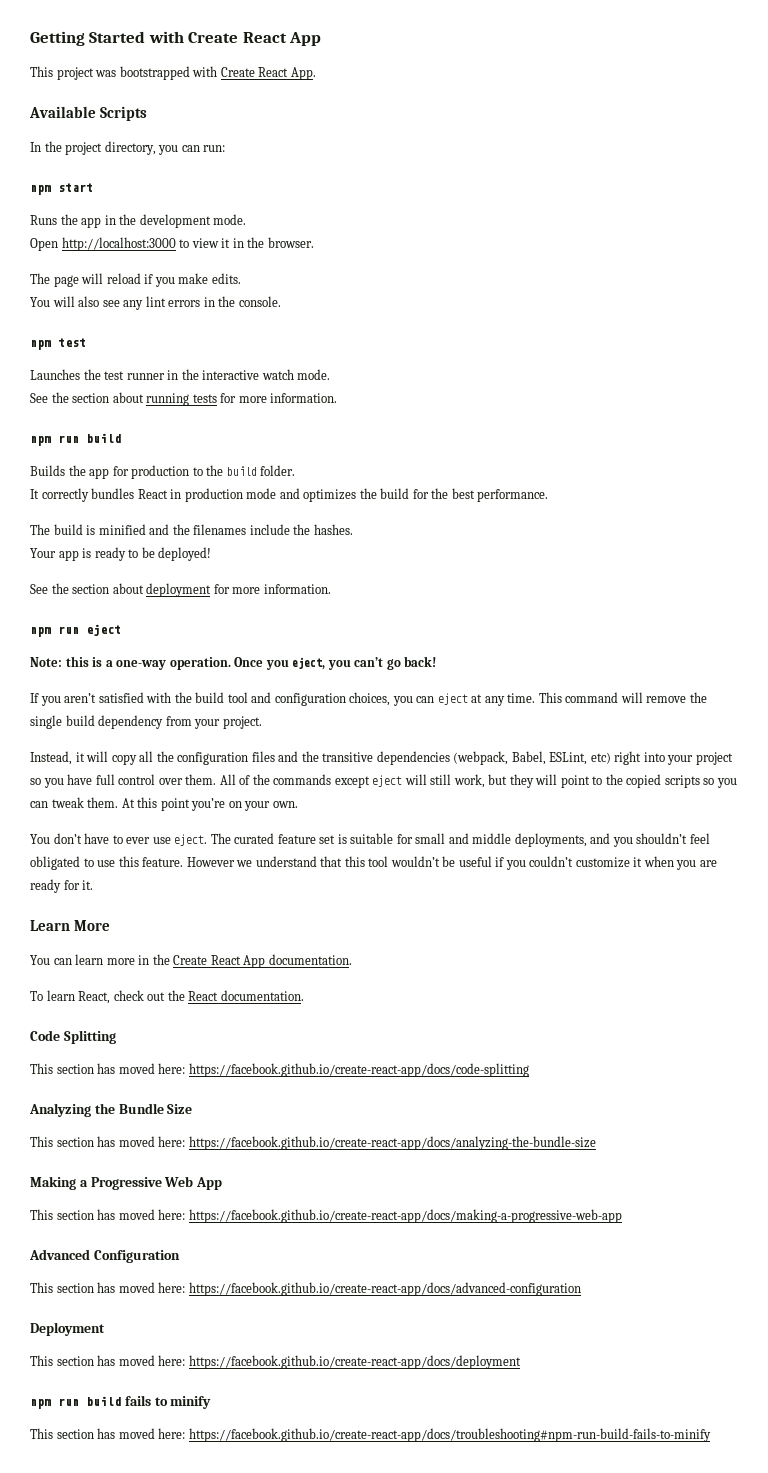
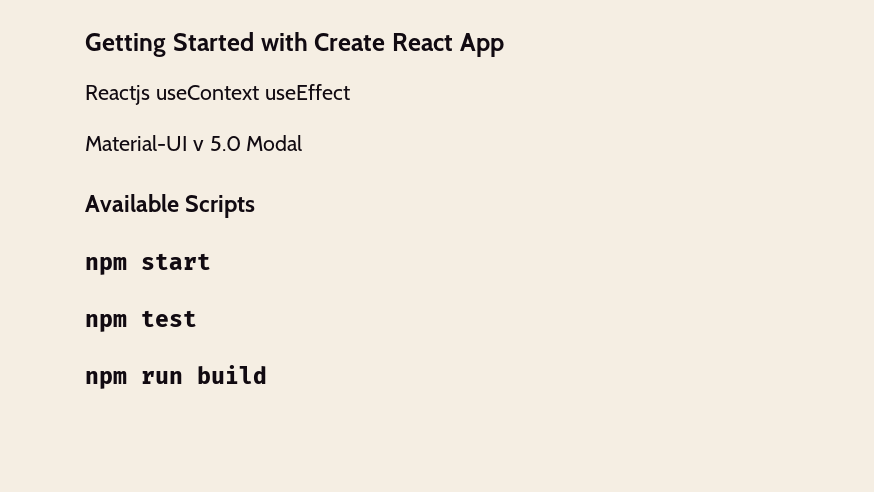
[30,66,316,80] [29,106,148,121] [30,141,226,155] [30,183,93,195] [30,214,247,228] [30,237,314,251] [30,273,241,287] [30,296,281,310] [30,338,86,350] [30,369,331,380] [30,392,338,406] [30,433,121,446] [30,465,296,479] [30,488,549,502] [30,524,353,535] [30,547,212,561] [30,583,331,597] [30,624,121,637] [30,656,437,670] [30,692,707,706] [30,715,262,729] [30,751,733,765] [30,774,737,788] [30,797,298,811] [30,833,710,847] [30,856,717,870] [30,879,94,893] [30,920,111,931] [30,954,352,968] [30,990,304,1004] [30,1030,116,1044] [30,1063,529,1077] [29,1103,193,1117] [30,1136,596,1150] [30,1176,223,1190] [30,1209,622,1223] [29,1249,180,1263] [30,1282,581,1296] [30,1322,105,1336] [30,1355,521,1369] [30,1395,212,1409] [30,1428,711,1442] This project was bootstrapped with Create React App. // Available Scripts // In the project directory, you can run: // npm start // Runs the app in the development mode. // Open http://localhost:3000 to view it in the browser. // The page will reload if you make edits. // You will also see any lint errors in the console. // npm test // Launches the test runner in the interactive watch mode. // See the section about running tests for more information. // npm run build // Builds the app for production to the build folder. // It correctly bundles React in production mode and optimizes the build for the best performance. // The build is minified and the filenames include the hashes. // Your app is ready to be deployed! // See the section about deployment for more information. // npm run eject // Note: this is a one-way operation. Once you eject, you can’t go back! // If you aren’t satisfied with the build tool and configuration choices, you can eject at any time. This command will remove the single build dependency from your project. // Instead, it will copy all the configuration files and the transitive dependencies (webpack, Babel, ESLint, etc) right into your project so you have full control over them. All of the commands except eject will still work, but they will point to the copied scripts so you can tweak them. At this point you’re on your own. // You don’t have to ever use eject. The curated feature set is suitable for small and middle deployments, and you shouldn’t feel obligated to use this feature. However we understand that this tool wouldn’t be useful if you couldn’t customize it when you are ready for it. // Learn More // You can learn more in the Create React App documentation. // To learn React, check out the React documentation. // Code Splitting // This section has moved here: https://facebook.github.io/create-react-app/docs/code-splitting // Analyzing the Bundle Size // This section has moved here: https://facebook.github.io/create-react-app/docs/analyzing-the-bundle-size // Making a Progressive Web App // This section has moved here: https://facebook.github.io/create-react-app/docs/making-a-progressive-web-app // Advanced Configuration // This section has moved here: https://facebook.github.io/create-react-app/docs/advanced-configuration // Deployment // This section has moved here: https://facebook.github.io/create-react-app/docs/deployment // npm run build fails to minify // This section has moved here: https://facebook.github.io/create-react-app/docs/troubleshooting#npm-run-build-fails-to-minify -> [85,84,350,105] [85,135,303,151] [85,194,256,218] [85,253,211,275] [85,310,197,332] [85,365,267,389] Reactjs useContext useEffect // Material-UI v 5.0 Modal // Available Scripts // npm start // npm test // npm run build

